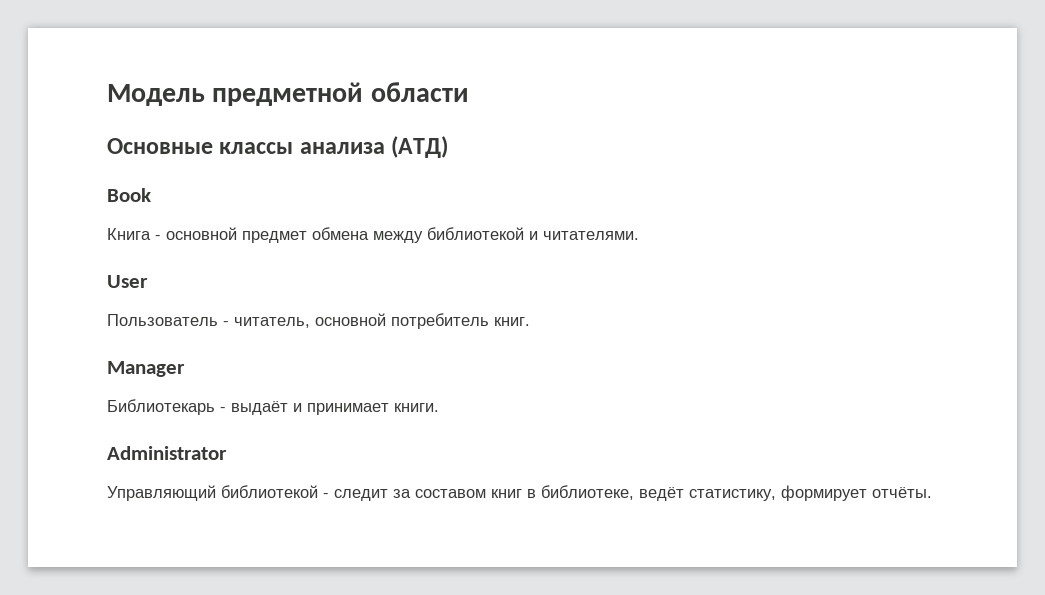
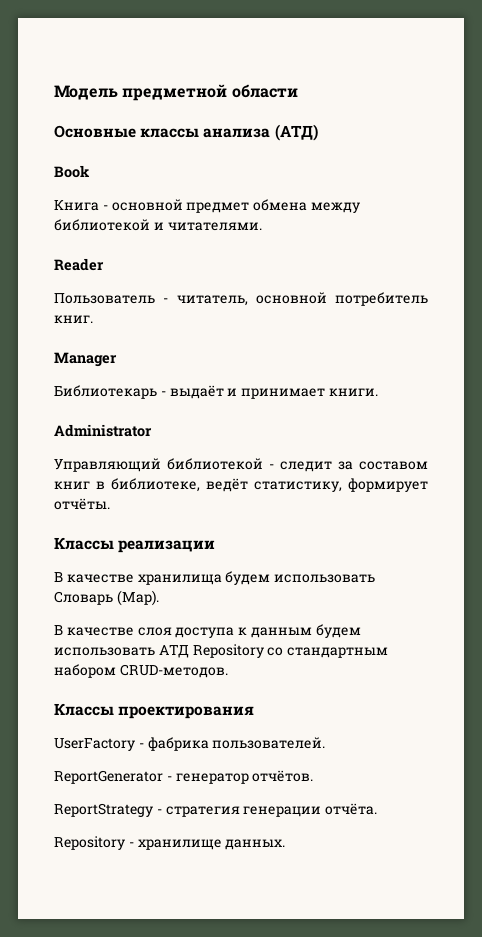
[107,275,148,288] User -> [54,258,104,271] Reader
(932, 492) none -> [54,537,216,553] [54,571,376,585] [54,590,159,606] [54,624,361,638] [54,644,389,658] [54,664,228,678] [54,703,255,719] [54,737,326,751] [54,770,314,784] [54,803,378,817] [54,836,286,850] // Классы реализации // В качестве хранилища будем использовать Словарь (Map). // В качестве слоя доступа к данным будем использовать АТД Repository со стандартным набором CRUD-методов. // Классы проектирования // UserFactory - фабрика пользователей. // ReportGenerator - генератор отчётов. // ReportStrategy - стратегия генерации отчёта. // Repository - хранилище данных.

